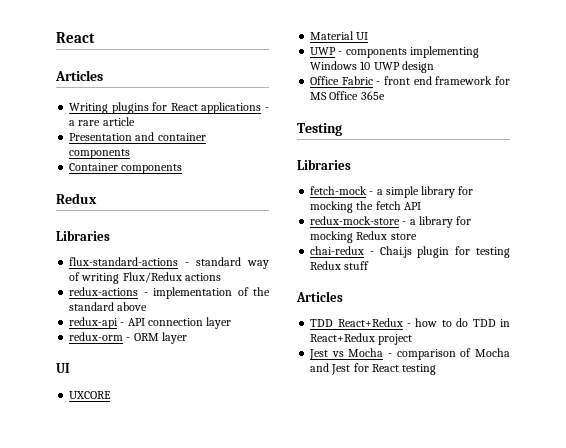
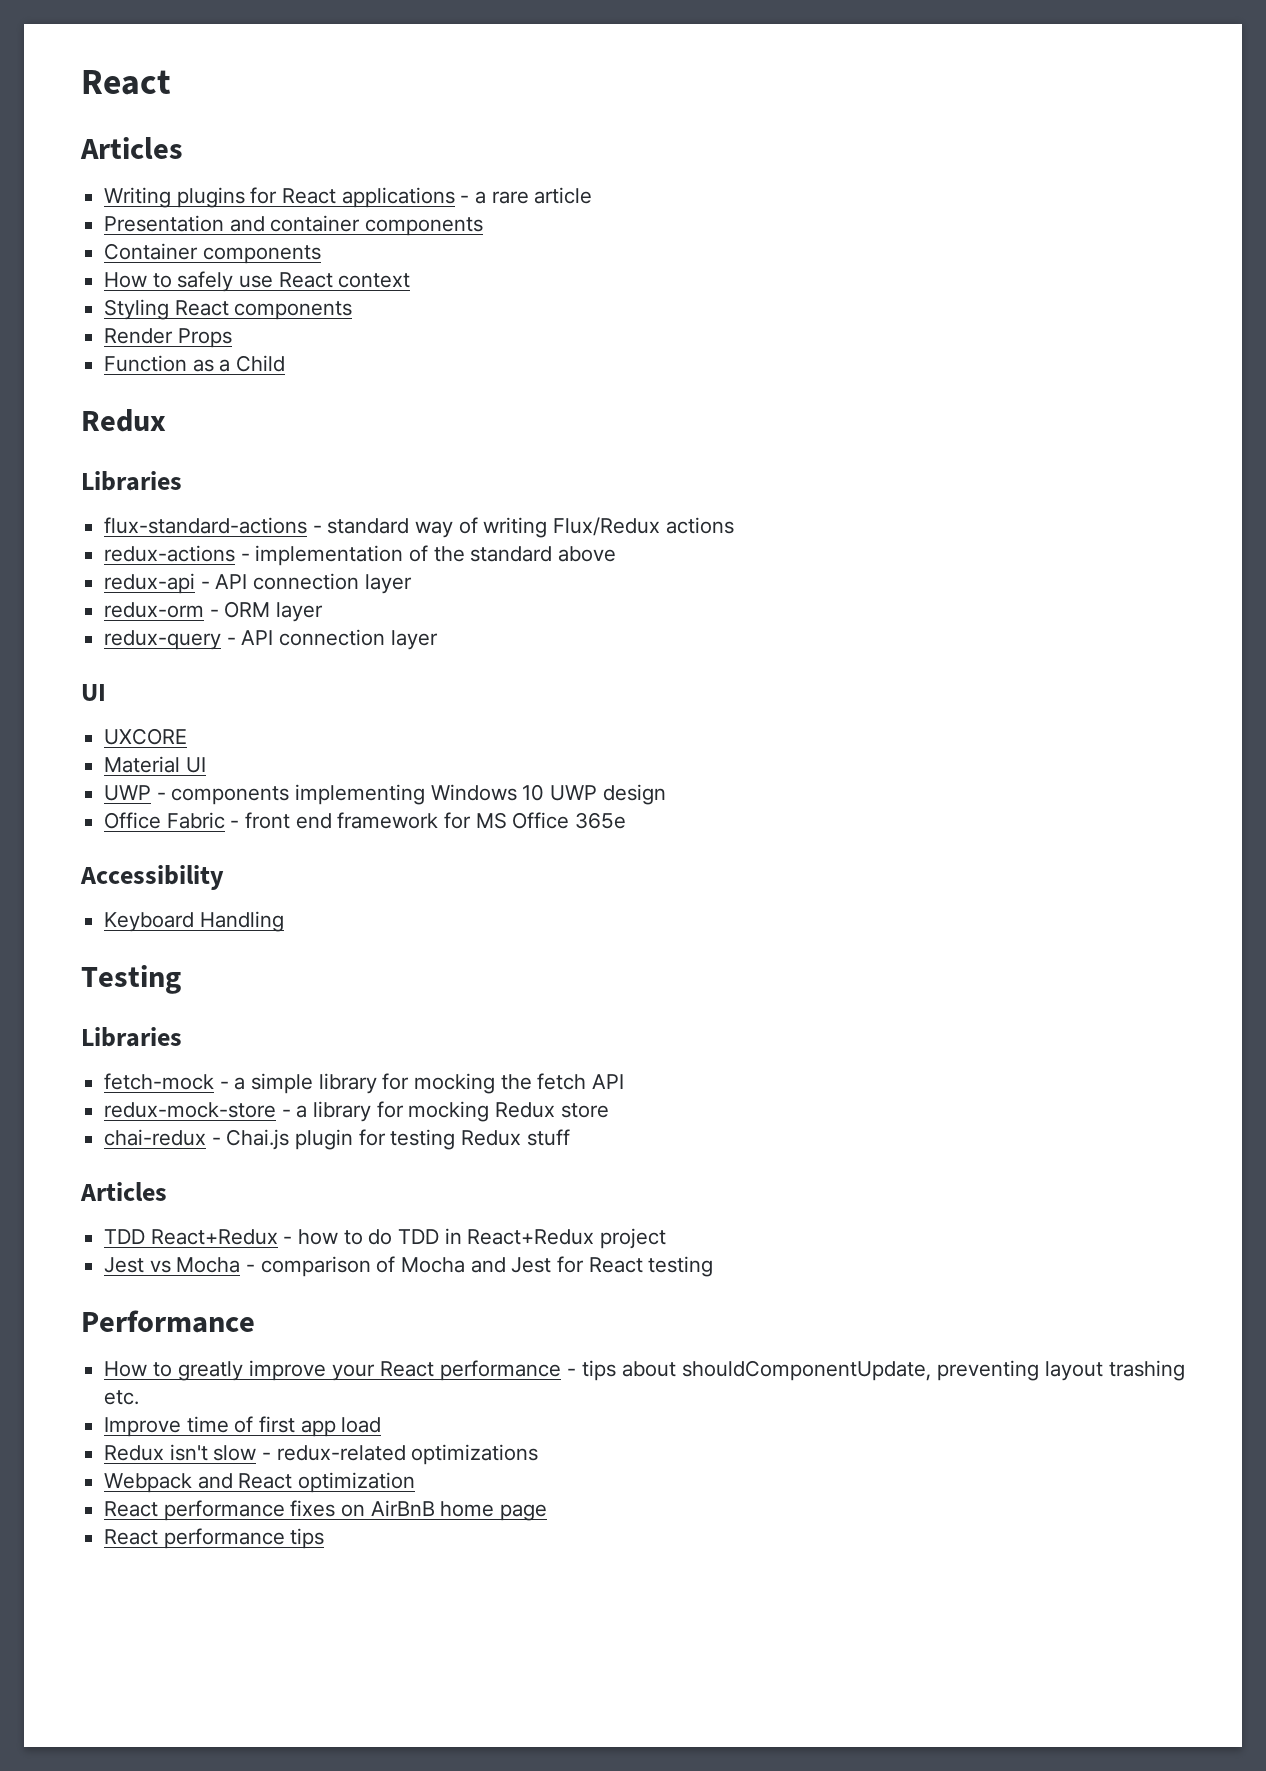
(183, 169) none -> [104,271,411,292] [104,299,353,320] [104,328,232,348] [104,355,286,372] // How to safely use React context // Styling React components // Render Props // Function as a Child
(187, 338) none -> [104,629,438,650] // redux-query - API connection layer
(385, 95) none -> [80,865,224,890] [104,911,284,932] // Accessibility // Keyboard Handling
(437, 369) none -> [81,1310,255,1333] [104,1360,1185,1381] [104,1390,140,1405] [104,1416,382,1437] [104,1444,539,1465] [104,1472,416,1493] [104,1500,548,1521] [104,1528,325,1549] // Performance // How to greatly improve your React performance - tips about shouldComponentUpdate, preventing layout trashing etc. // Improve time of first app load // Redux isn't slow - redux-related optimizations // Webpack and React optimization // React performance fixes on AirBnB home page // React performance tips

